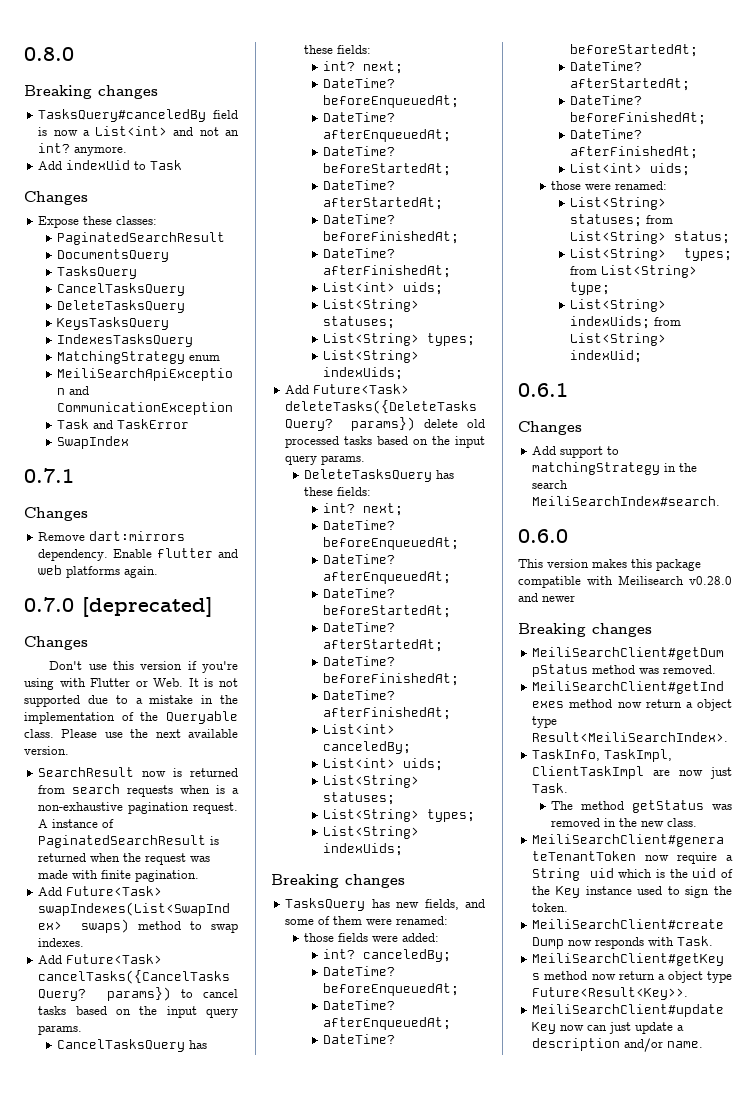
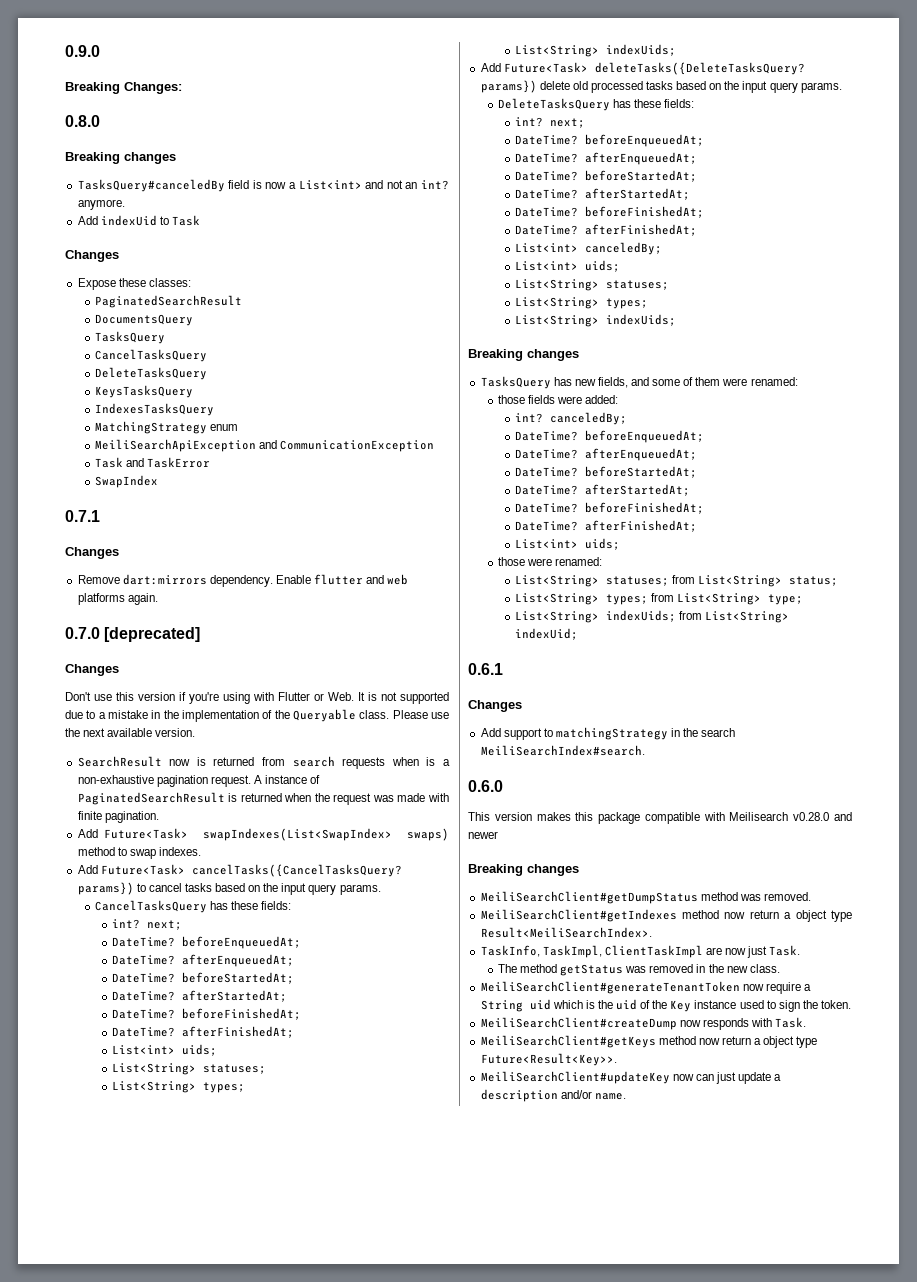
(24, 54) none -> [65,45,100,57] [65,82,182,94] 0.9.0 // Breaking Changes: //

